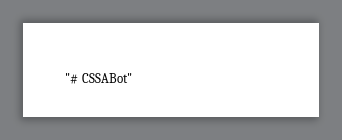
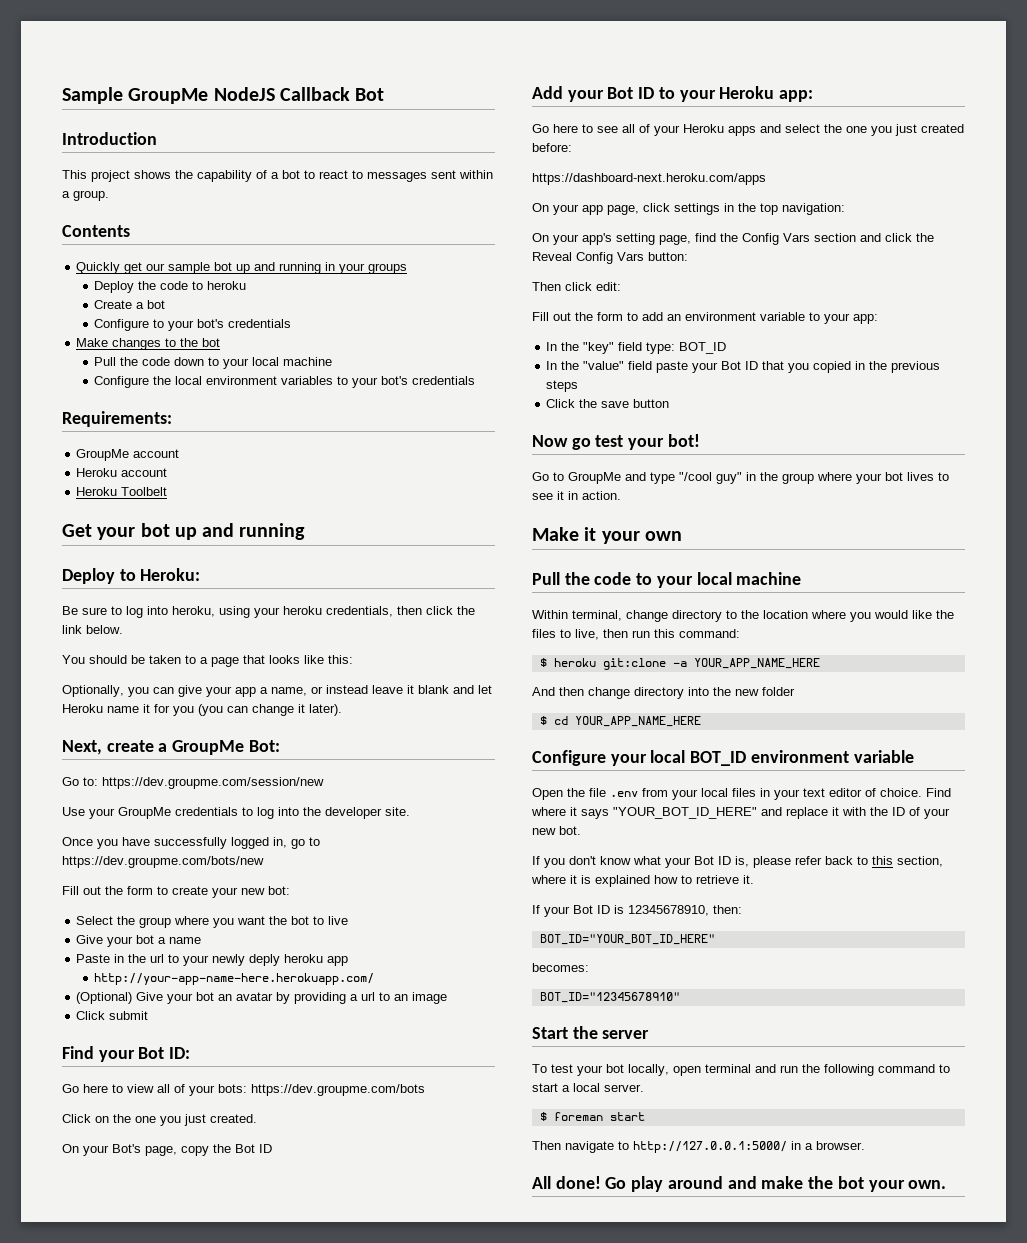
[65,73,132,84] "# CSSABot" -> [62,87,385,104] [62,132,157,145] [62,170,493,182] [62,190,109,201] [62,225,130,237] [76,262,408,274] [94,281,247,293] [94,300,166,309] [94,319,292,331] [76,338,221,350] [94,357,333,369] [94,376,476,388] [62,411,172,427] [76,449,180,461] [76,468,168,477] [76,487,168,496] [62,523,306,540] [62,568,201,584] [62,606,475,618] [62,625,123,634] [62,655,353,667] [62,685,492,697] [62,704,342,716] [62,740,280,755] [62,777,324,789] [62,807,410,819] [62,837,320,849] [62,856,264,868] [62,886,290,898] [76,916,349,928] [76,935,202,947] [76,954,349,966] [94,973,375,985] [76,992,448,1004] [76,1011,149,1020] [62,1046,191,1062] [62,1084,425,1096] [62,1114,257,1126] [62,1144,272,1156] [532,86,814,102] [532,124,964,136] [532,143,572,152] [532,173,766,185] [532,203,845,215] [532,233,934,245] [532,252,688,264] [532,282,621,291] [532,312,878,324] [546,342,727,354] [546,361,941,373] [546,380,579,392] [546,399,670,408] [532,434,700,450] [532,472,949,484] [532,491,621,500] [532,527,682,544] [532,572,802,588] [532,610,954,622] [532,629,740,640] [539,658,820,670] [532,687,795,699] [539,716,701,727] [532,750,914,766] [532,788,951,800] [531,807,950,819] [532,826,581,835] [532,856,943,868] [531,875,754,887] [532,905,742,917] [539,934,715,945] [532,963,589,972] [539,992,680,1003] [532,1026,650,1039] [532,1064,950,1076] [532,1083,644,1092] [539,1112,645,1121] [532,1141,865,1153] [532,1176,947,1192] Sample GroupMe NodeJS Callback Bot // Introduction // This project shows the capability of a bot to react to messages sent within a group. // Contents // Quickly get our sample bot up and running in your groups // Deploy the code to heroku // Create a bot // Configure to your bot's credentials // Make changes to the bot // Pull the code down to your local machine // Configure the local environment variables to your bot's credentials // Requirements: // GroupMe account // Heroku account // Heroku Toolbelt // Get your bot up and running // Deploy to Heroku: // Be sure to log into heroku, using your heroku credentials, then click the link below. // You should be taken to a page that looks like this: // Optionally, you can give your app a name, or instead leave it blank and let Heroku name it for you (you can change it later). // Next, create a GroupMe Bot: // Go to: https://dev.groupme.com/session/new // Use your GroupMe credentials to log into the developer site. // Once you have successfully logged in, go to https://dev.groupme.com/bots/new // Fill out the form to create your new bot: // Select the group where you want the bot to live // Give your bot a name // Paste in the url to your newly deply heroku app // http://your-app-name-here.herokuapp.com/ // (Optional) Give your bot an avatar by providing a url to an image // Click submit // Find your Bot ID: // Go here to view all of your bots: https://dev.groupme.com/bots // Click on the one you just created. // On your Bot's page, copy the Bot ID // Add your Bot ID to your Heroku app: // Go here to see all of your Heroku apps and select the one you just created before: // https://dashboard-next.heroku.com/apps // On your app page, click settings in the top navigation: // On your app's setting page, find the Config Vars section and click the Reveal Config Vars button: // Then click edit: // Fill out the form to add an environment variable to your app: // In the "key" field type: BOT_ID // In the "value" field paste your Bot ID that you copied in the previous steps // Click the save button // Now go test your bot! // Go to GroupMe and type "/cool guy" in the group where your bot lives to see it in action. // Make it your own // Pull the code to your local machine // Within terminal, change directory to the location where you would like the files to live, then run this command: // $ heroku git:clone -a YOUR_APP_NAME_HERE // And then change directory into the new folder // $ cd YOUR_APP_NAME_HERE // Configure your local BOT_ID environment variable // Open the file .env from your local files in your text editor of choice. Find where it says "YOUR_BOT_ID_HERE" and replace it with the ID of your new bot. // If you don't know what your Bot ID is, please refer back to this section, where it is explained how to retrieve it. // If your Bot ID is 12345678910, then: // BOT_ID="YOUR_BOT_ID_HERE" // becomes: // BOT_ID="12345678910" // Start the server // To test your bot locally, open terminal and run the following command to start a local server. // $ foreman start // Then navigate to http://127.0.0.1:5000/ in a browser. // All done! Go play around and make the bot your own.

